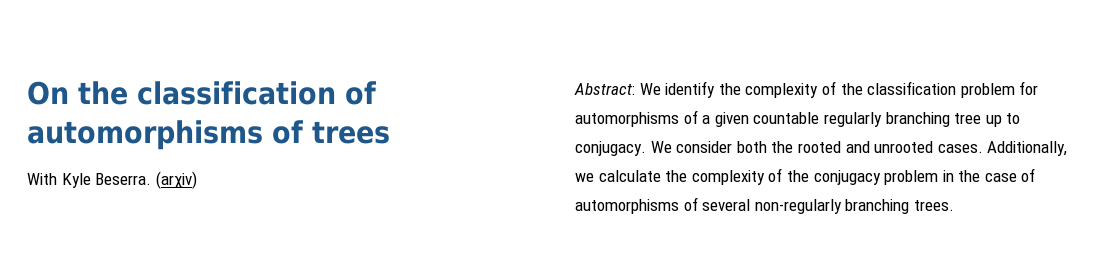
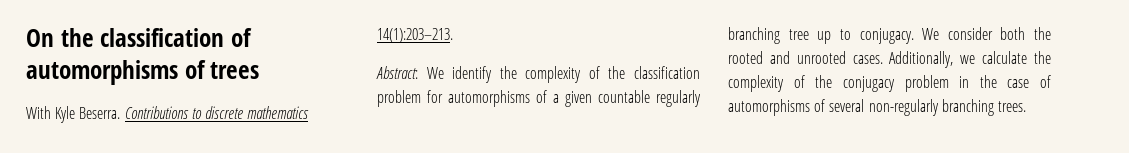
[155,171,197,189] (arχiv) -> [124,106,310,119] [377,28,453,43] Contributions to discrete mathematics 14(1):203–213.

